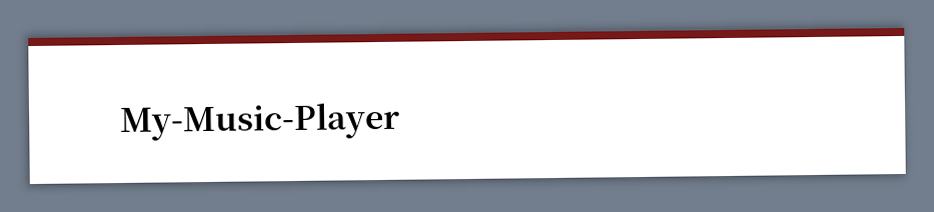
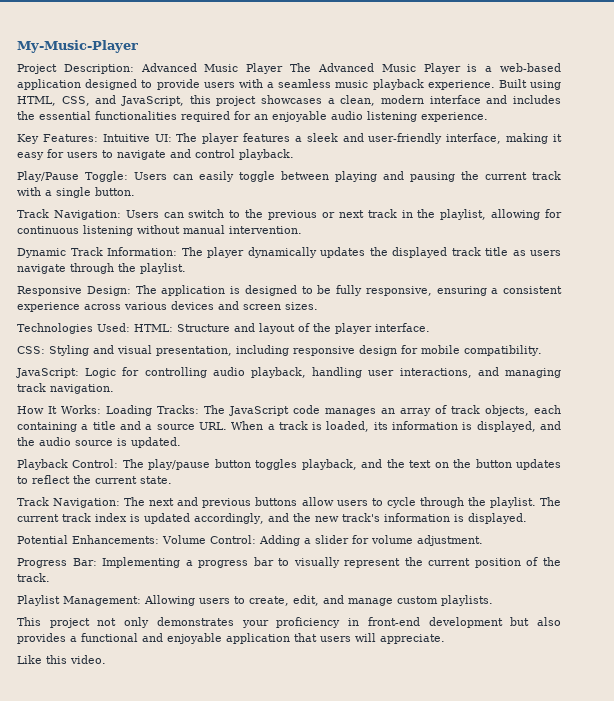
(400, 121) none -> [17,63,561,74] [17,79,562,90] [17,95,562,106] [17,111,488,122] [17,133,562,144] [17,149,294,160] [17,171,561,182] [17,187,135,198] [17,209,563,220] [17,225,302,236] [17,247,561,258] [17,263,186,274] [17,285,562,296] [17,301,318,312] [17,323,430,334] [17,345,542,356] [16,367,561,378] [17,383,114,394] [17,405,561,416] [17,421,561,432] [17,437,181,448] [17,459,561,470] [17,475,172,484] [17,497,561,508] [17,513,527,524] [17,535,483,546] [17,557,562,568] [17,573,50,582] [17,595,493,606] [17,617,561,628] [17,633,445,644] [17,655,106,664] // Project Description: Advanced Music Player The Advanced Music Player is a web-based application designed to provide users with a seamless music playback experience. Built using HTML, CSS, and JavaScript, this project showcases a clean, modern interface and includes the essential functionalities required for an enjoyable audio listening experience. // Key Features: Intuitive UI: The player features a sleek and user-friendly interface, making it easy for users to navigate and control playback. // Play/Pause Toggle: Users can easily toggle between playing and pausing the current track with a single button. // Track Navigation: Users can switch to the previous or next track in the playlist, allowing for continuous listening without manual intervention. // Dynamic Track Information: The player dynamically updates the displayed track title as users navigate through the playlist. // Responsive Design: The application is designed to be fully responsive, ensuring a consistent experience across various devices and screen sizes. // Technologies Used: HTML: Structure and layout of the player interface. // CSS: Styling and visual presentation, including responsive design for mobile compatibility. // JavaScript: Logic for controlling audio playback, handling user interactions, and managing track navigation. // How It Works: Loading Tracks: The JavaScript code manages an array of track objects, each containing a title and a source URL. When a track is loaded, its information is displayed, and the audio source is updated. // Playback Control: The play/pause button toggles playback, and the text on the button updates to reflect the current state. // Track Navigation: The next and previous buttons allow users to cycle through the playlist. The current track index is updated accordingly, and the new track's information is displayed. // Potential Enhancements: Volume Control: Adding a slider for volume adjustment. // Progress Bar: Implementing a progress bar to visually represent the current position of the track. // Playlist Management: Allowing users to create, edit, and manage custom playlists. // This project not only demonstrates your proficiency in front-end development but also provides a functional and enjoyable application that users will appreciate. // Like this video.

